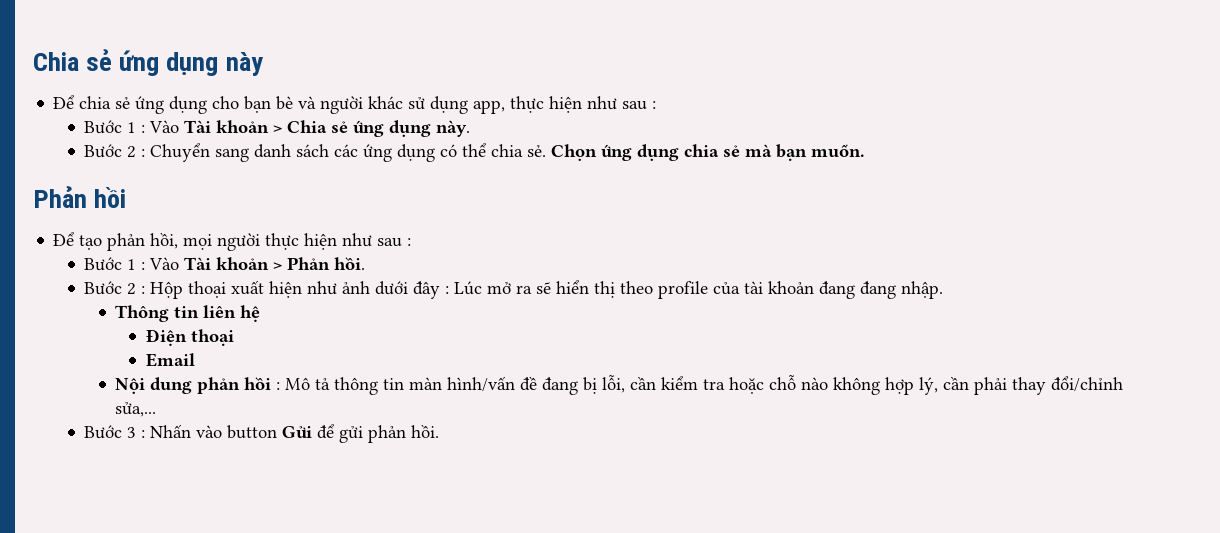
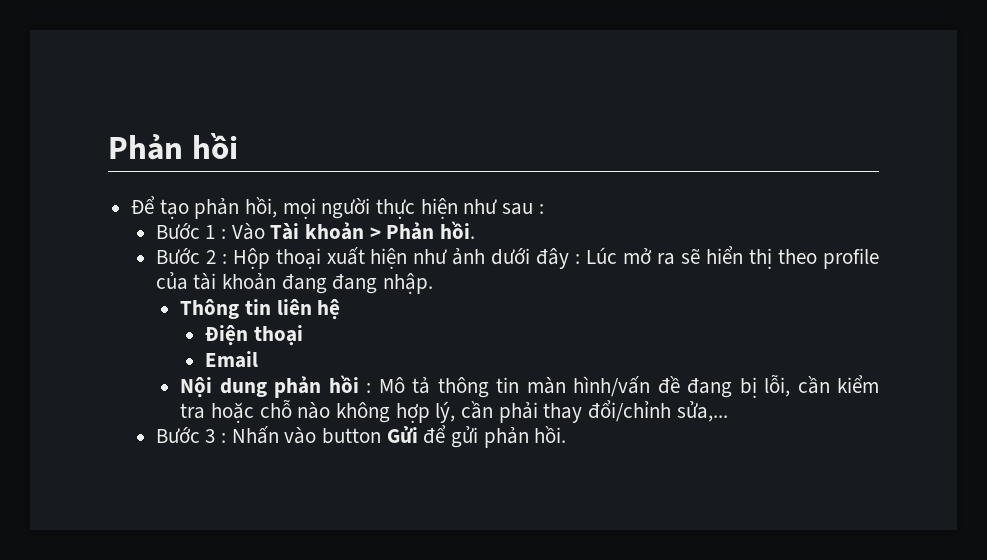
[33,49,263,76] [53,95,657,114] [84,120,471,137] [84,143,866,162] Chia sẻ ứng dụng này // Để chia sẻ ứng dụng cho bạn bè và người khác sử dụng app, thực hiện như sau : // Bước 1 : Vào Tài khoản > Chia sẻ ứng dụng này. // Bước 2 : Chuyển sang danh sách các ứng dụng có thể chia sẻ. Chọn ứng dụng chia sẻ mà bạn muốn. // -> (108, 147) none

